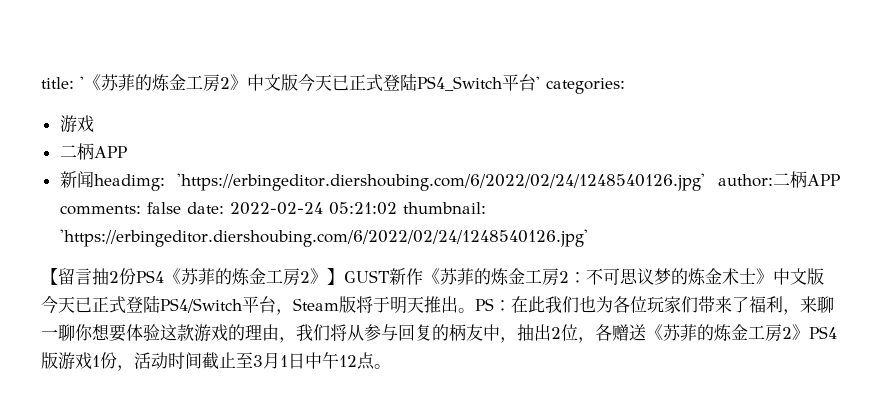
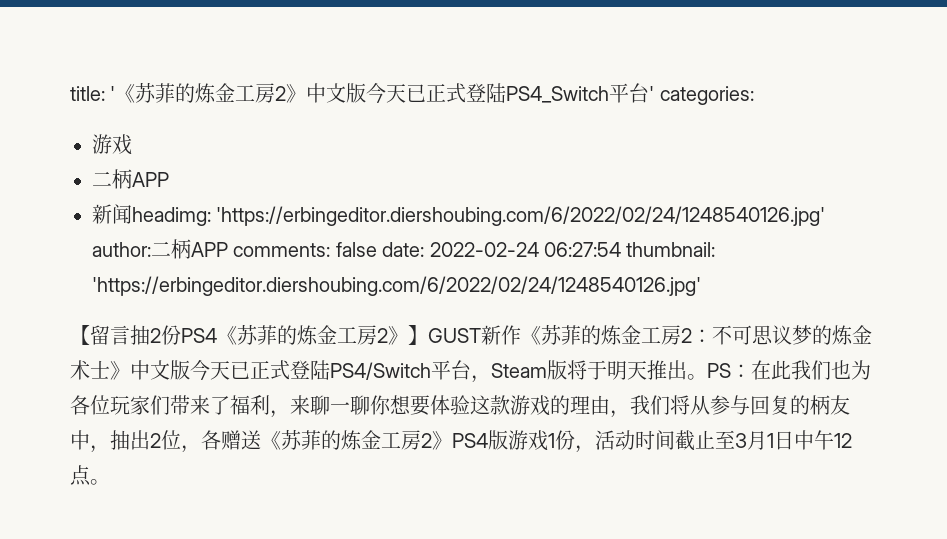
[328,202,397,215] 05:21:02 -> [543,242,621,257] 06:27:54

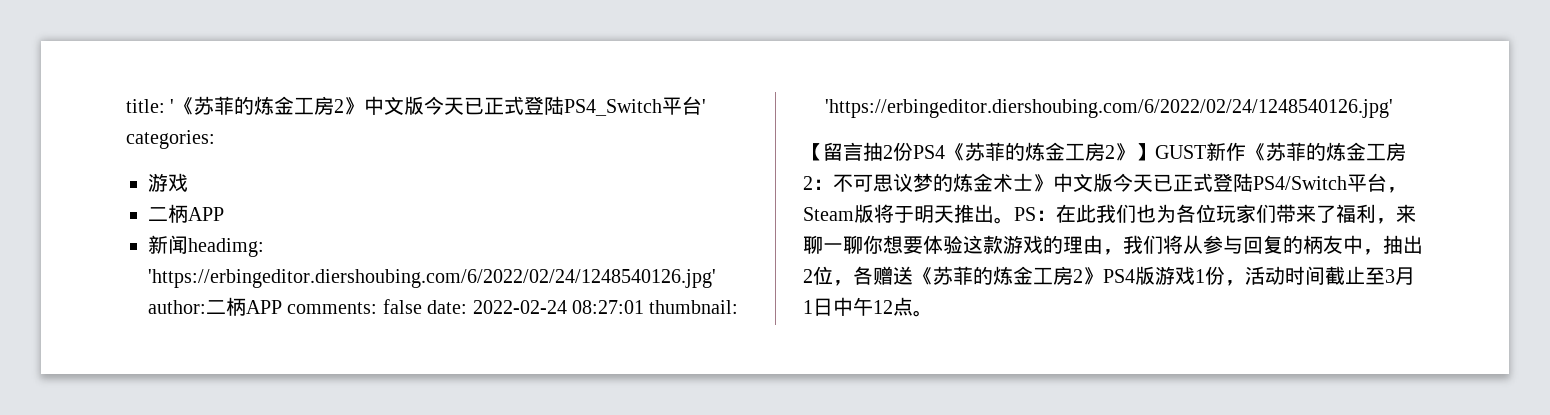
[543,242,621,257] 06:27:54 -> [572,300,644,314] 08:27:01

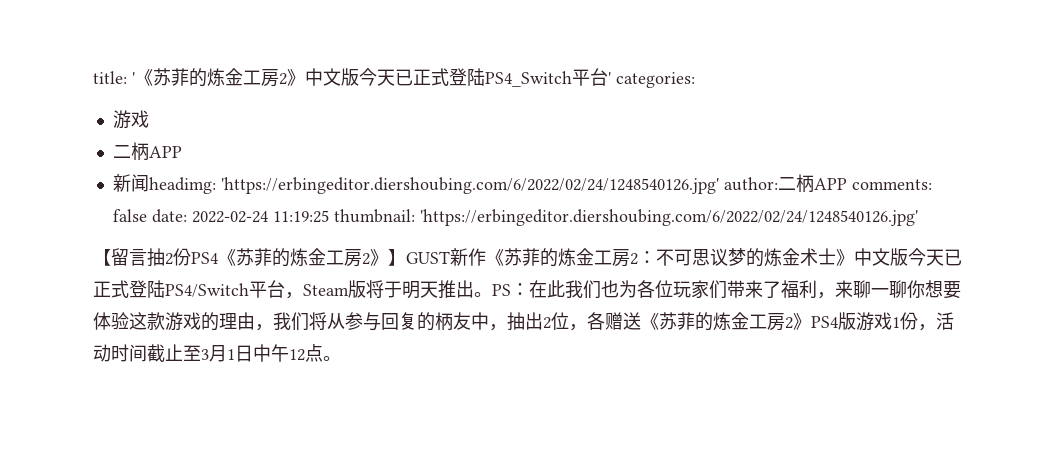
[572,300,644,314] 08:27:01 -> [272,210,329,223] 11:19:25

